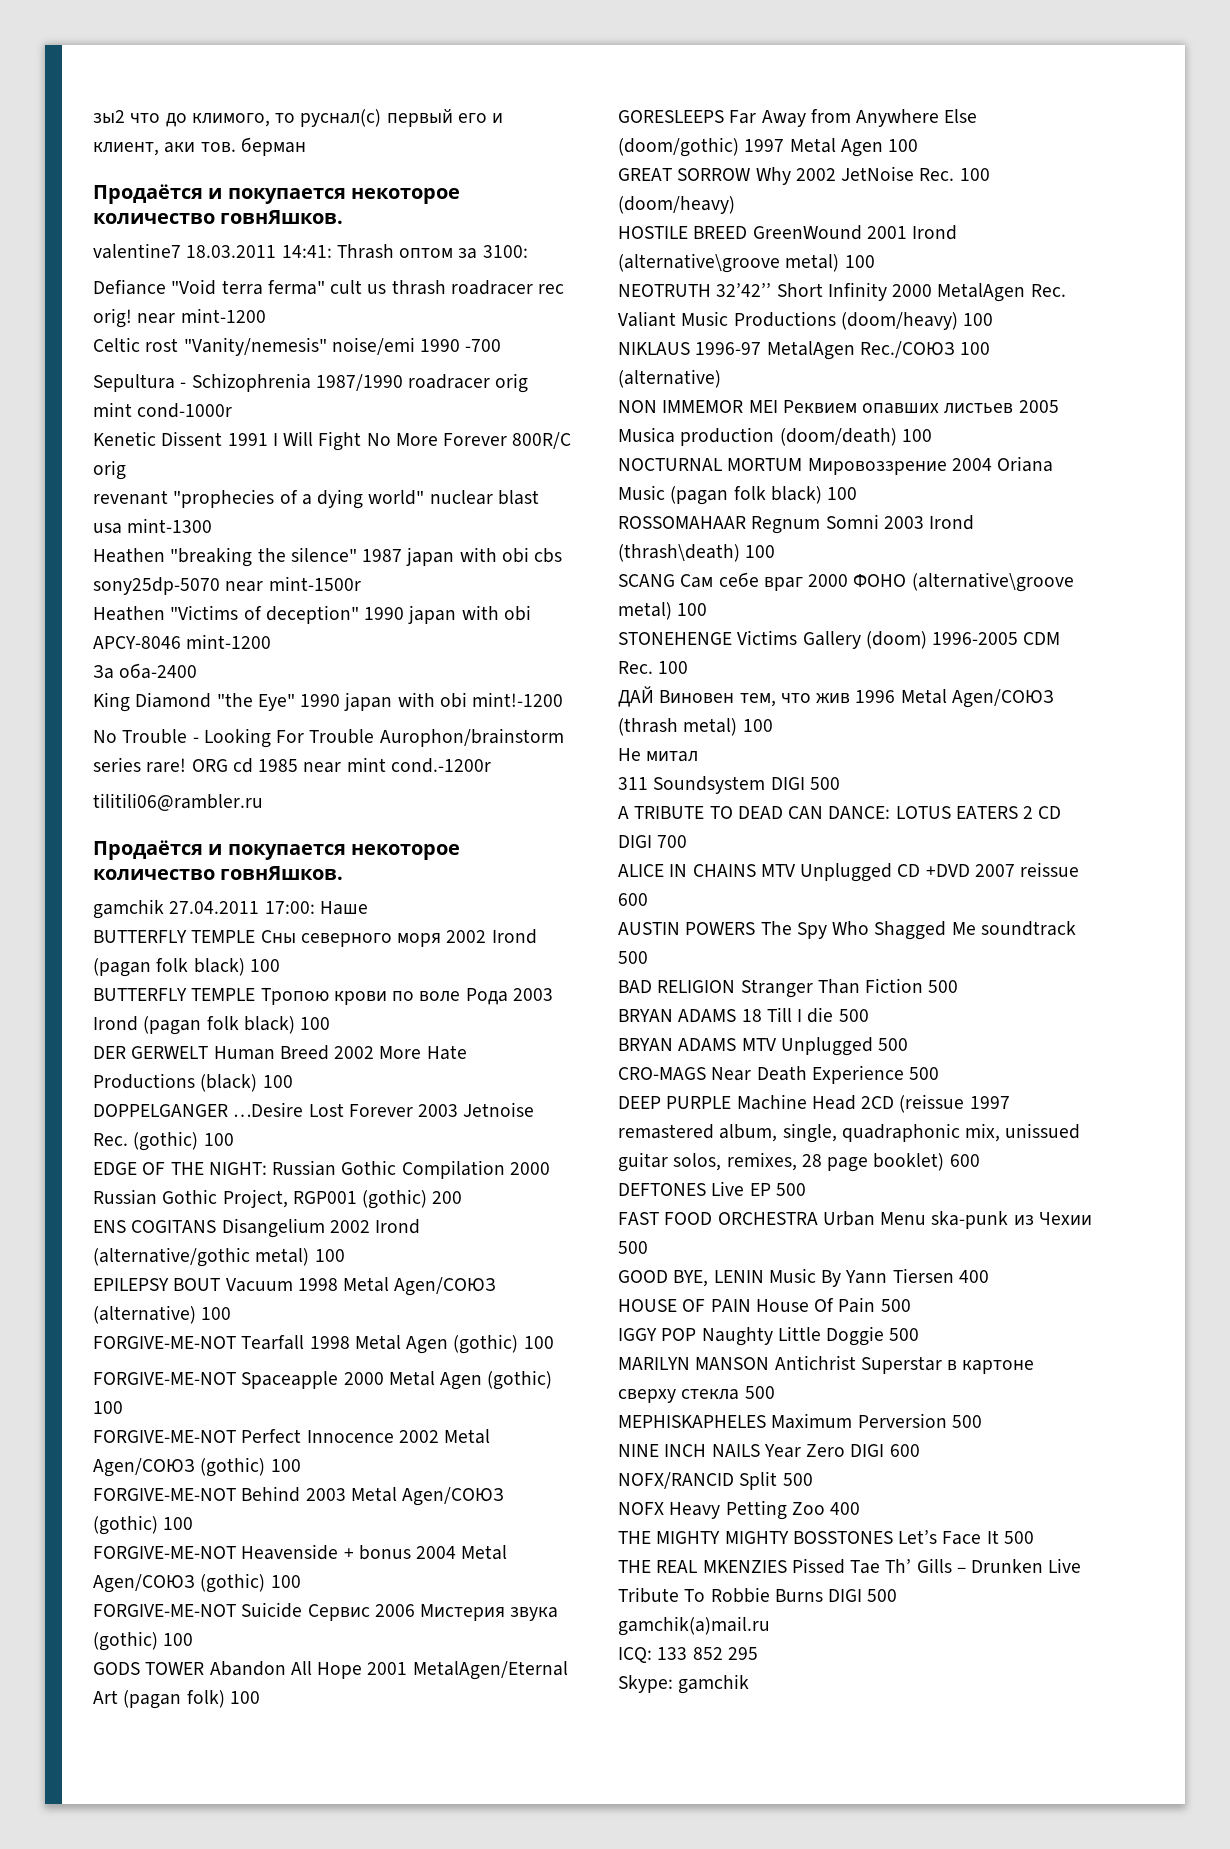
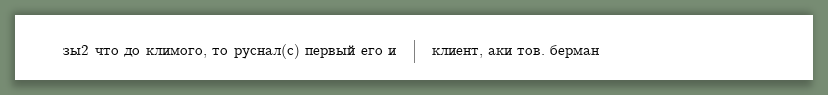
[93,184,460,204] [93,210,344,224] [93,243,528,259] [93,279,565,295] [93,308,266,328] [93,337,502,356] [93,373,529,393] [93,402,233,418] [93,431,572,451] [93,460,126,480] [93,489,539,509] [93,518,213,534] [93,547,563,567] [93,576,361,595] [93,605,531,624] [93,634,272,649] [93,663,198,679] [93,692,564,712] [93,728,564,748] [93,757,491,773] [93,793,263,811] [93,840,460,860] [93,866,344,880] [93,899,368,919] [93,929,537,947] [93,958,280,977] [93,988,553,1005] [93,1016,331,1035] [93,1045,467,1060] [93,1073,293,1092] [93,1102,535,1117] [93,1131,234,1151] [93,1160,550,1179] [93,1189,463,1209] [93,1218,421,1238] [93,1247,345,1267] [93,1277,497,1296] [93,1305,232,1324] [93,1334,554,1354] [93,1370,553,1390] [93,1401,123,1414] [93,1429,491,1444] [93,1457,301,1477] [93,1486,505,1506] [93,1515,194,1535] [93,1544,508,1560] [93,1573,301,1593] [93,1602,559,1621] [93,1631,194,1651] [93,1661,568,1680] [93,1690,260,1709] [618,109,978,127] [618,137,919,157] [618,166,990,185] [618,196,735,214] [618,225,958,240] [618,253,875,273] [618,282,1066,302] [618,311,994,330] [618,341,991,360] [618,369,721,388] [618,400,1059,414] [618,427,932,446] [618,456,1054,475] [618,485,858,505] [618,514,975,534] [618,544,776,562] [618,572,1074,592] [618,602,708,620] [618,630,1061,649] [618,661,689,674] [618,686,1054,708] [618,718,773,736] [618,748,699,762] [618,776,840,794] [618,806,1062,819] [618,835,688,848] [618,862,1080,882] [618,893,648,906] [618,921,1076,940] [618,951,648,964] [618,978,959,998] [618,1007,869,1023] [618,1037,909,1056] [618,1065,940,1084] [618,1094,1010,1113] [618,1123,1081,1143] [618,1152,980,1172] [618,1181,806,1196] [618,1211,1092,1229] [618,1241,648,1254] [618,1268,989,1287] [618,1297,911,1313] [618,1326,920,1346] [618,1355,1035,1374] [618,1386,775,1403] [618,1413,982,1429] [618,1444,920,1458] [618,1471,813,1490] [618,1500,861,1520] [618,1530,1034,1545] [618,1558,1082,1574] [618,1587,898,1603] [618,1616,770,1636] [618,1647,758,1663] [618,1674,750,1694] // Продаётся и покупается некоторое количество говнЯшков. // valentine7 18.03.2011 14:41: Thrash оптом за 3100: // Defiance "Void terra ferma" cult us thrash roadracer rec orig! near mint-1200 // Celtic rost "Vanity/nemesis" noise/emi 1990 -700 // Sepultura - Schizophrenia 1987/1990 roadracer orig mint cond-1000r // Kenetic Dissent 1991 I Will Fight No More Forever 800R/C orig // revenant "prophecies of a dying world" nuclear blast usa mint-1300 // Heathen "breaking the silence" 1987 japan with obi cbs sony25dp-5070 near mint-1500r // Heathen "Victims of deception" 1990 japan with obi APCY-8046 mint-1200 // За оба-2400 // King Diamond "the Eye" 1990 japan with obi mint!-1200 // No Trouble - Looking For Trouble Aurophon/brainstorm series rare! ORG cd 1985 near mint cond.-1200r // tilitili06@rambler.ru // Продаётся и покупается некоторое количество говнЯшков. // gamchik 27.04.2011 17:00: Наше // BUTTERFLY TEMPLE Сны северного моря 2002 Irond (pagan folk black) 100 // BUTTERFLY TEMPLE Тропою крови по воле Рода 2003 Irond (pagan folk black) 100 // DER GERWELT Human Breed 2002 More Hate Productions (black) 100 // DOPPELGANGER …Desire Lost Forever 2003 Jetnoise Rec. (gothic) 100 // EDGE OF THE NIGHT: Russian Gothic Compilation 2000 Russian Gothic Project, RGP001 (gothic) 200 // ENS COGITANS Disangelium 2002 Irond (alternative/gothic metal) 100 // EPILEPSY BOUT Vacuum 1998 Metal Agen/СОЮЗ (alternative) 100 // FORGIVE-ME-NOT Tearfall 1998 Metal Agen (gothic) 100 // FORGIVE-ME-NOT Spaceapple 2000 Metal Agen (gothic) 100 // FORGIVE-ME-NOT Perfect Innocence 2002 Metal Agen/СОЮЗ (gothic) 100 // FORGIVE-ME-NOT Behind 2003 Metal Agen/СОЮЗ (gothic) 100 // FORGIVE-ME-NOT Heavenside + bonus 2004 Metal Agen/СОЮЗ (gothic) 100 // FORGIVE-ME-NOT Suicide Сервис 2006 Мистерия звука (gothic) 100 // GODS TOWER Abandon All Hope 2001 MetalAgen/Eternal Art (pagan folk) 100 // GORESLEEPS Far Away from Anywhere Else (doom/gothic) 1997 Metal Agen 100 // GREAT SORROW Why 2002 JetNoise Rec. 100 (doom/heavy) // HOSTILE BREED GreenWound 2001 Irond (alternative\groove metal) 100 // NEOTRUTH 32’42’’ Short Infinity 2000 MetalAgen Rec. Valiant Music Productions (doom/heavy) 100 // NIKLAUS 1996-97 MetalAgen Rec./СОЮЗ 100 (alternative) // NON IMMEMOR MEI Реквием опавших листьев 2005 Musica production (doom/death) 100 // NOCTURNAL MORTUM Мировоззрение 2004 Oriana Music (pagan folk black) 100 // ROSSOMAHAAR Regnum Somni 2003 Irond (thrash\death) 100 // SCANG Сам себе враг 2000 ФОНО (alternative\groove metal) 100 // STONEHENGE Victims Gallery (doom) 1996-2005 CDM Rec. 100 // ДАЙ Виновен тем, что жив 1996 Metal Agen/СОЮЗ (thrash metal) 100 // Не митал // 311 Soundsystem DIGI 500 // A TRIBUTE TO DEAD CAN DANCE: LOTUS EATERS 2 CD DIGI 700 // ALICE IN CHAINS MTV Unplugged CD +DVD 2007 reissue 600 // AUSTIN POWERS The Spy Who Shagged Me soundtrack 500 // BAD RELIGION Stranger Than Fiction 500 // BRYAN ADAMS 18 Till I die 500 // BRYAN ADAMS MTV Unplugged 500 // CRO-MAGS Near Death Experience 500 // DEEP PURPLE Machine Head 2CD (reissue 1997 remastered album, single, quadraphonic mix, unissued guitar solos, remixes, 28 page booklet) 600 // DEFTONES Live EP 500 // FAST FOOD ORCHESTRA Urban Menu ska-punk из Чехии 500 // GOOD BYE, LENIN Music By Yann Tiersen 400 // HOUSE OF PAIN House Of Pain 500 // IGGY POP Naughty Little Doggie 500 // MARILYN MANSON Antichrist Superstar в картоне сверху стекла 500 // MEPHISKAPHELES Maximum Perversion 500 // NINE INCH NAILS Year Zero DIGI 600 // NOFX/RANCID Split 500 // NOFX Heavy Petting Zoo 400 // THE MIGHTY MIGHTY BOSSTONES Let’s Face It 500 // THE REAL MKENZIES Pissed Tae Th’ Gills – Drunken Live Tribute To Robbie Burns DIGI 500 // gamchik(a)mail.ru // ICQ: 133 852 295 // Skype: gamchik -> (599, 51) none

